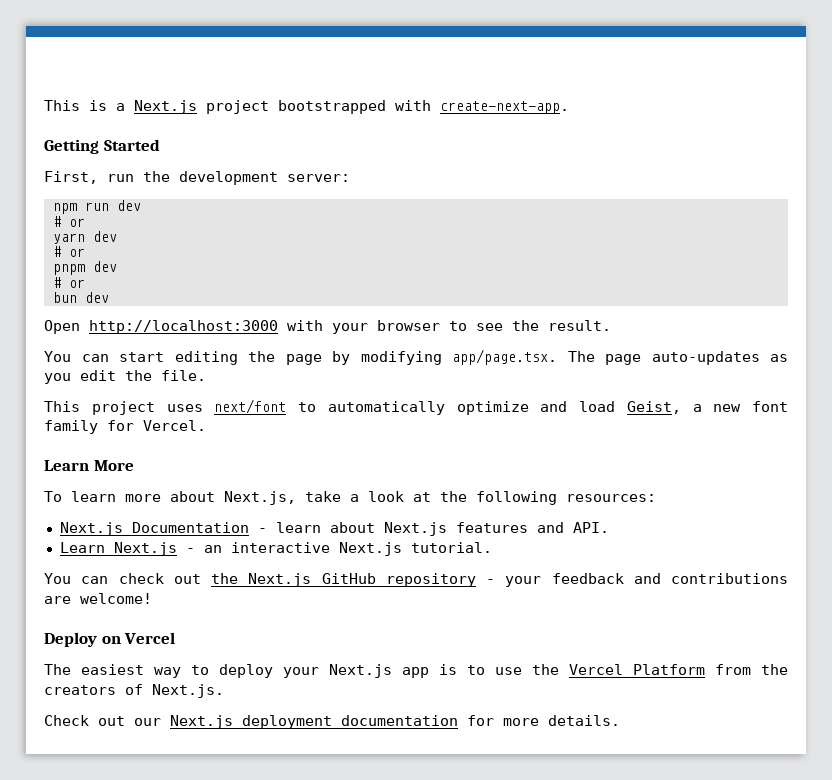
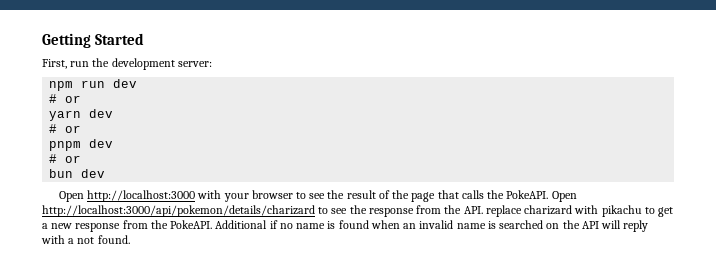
[44,100,569,114] This is a Next.js project bootstrapped with create-next-app. // -> (42, 40) none
[548,320,611,331] [44,349,788,365] [44,370,206,384] [44,399,788,415] [44,420,206,434] [44,460,134,471] [44,491,656,505] [59,522,609,536] [59,542,492,556] [44,573,788,587] [44,593,152,604] [44,632,176,647] [44,664,788,678] [44,684,224,698] [44,715,620,729] result. // You can start editing the page by modifying app/page.tsx. The page auto-updates as you edit the file. // This project uses next/font to automatically optimize and load Geist, a new font family for Vercel. // Learn More // To learn more about Next.js, take a look at the following resources: // Next.js Documentation - learn about Next.js features and API. // Learn Next.js - an interactive Next.js tutorial. // You can check out the Next.js GitHub repository - your feedback and contributions are welcome! // Deploy on Vercel // The easiest way to deploy your Next.js app is to use the Vercel Platform from the creators of Next.js. // Check out our Next.js deployment documentation for more details. -> [346,190,577,202] [42,205,674,217] [42,220,649,232] [41,235,130,244] result of the page that calls the PokeAPI. Open http://localhost:3000/api/pokemon/details/charizard to see the response from the API. replace charizard with pikachu to get a new response from the PokeAPI. Additional if no name is found when an invalid name is searched on the API will reply with a not found.

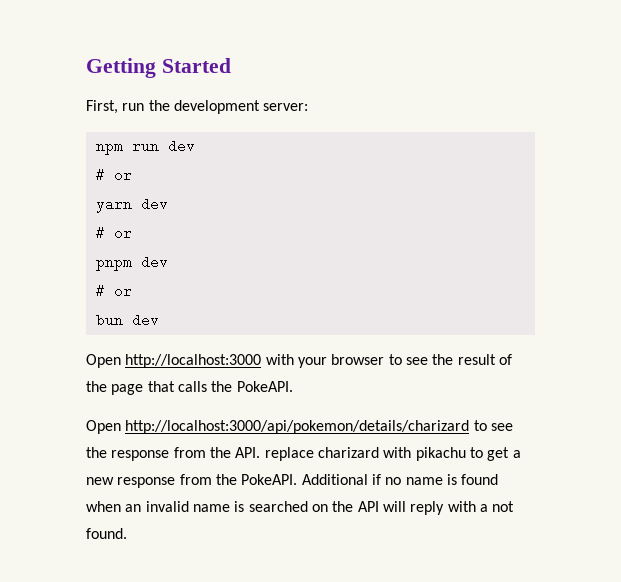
(549, 194) none -> (293, 386) //

